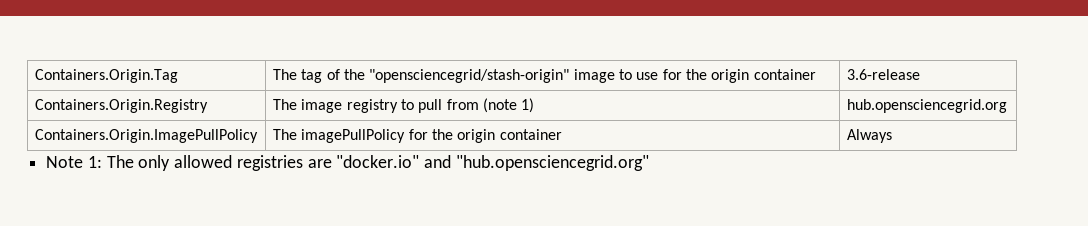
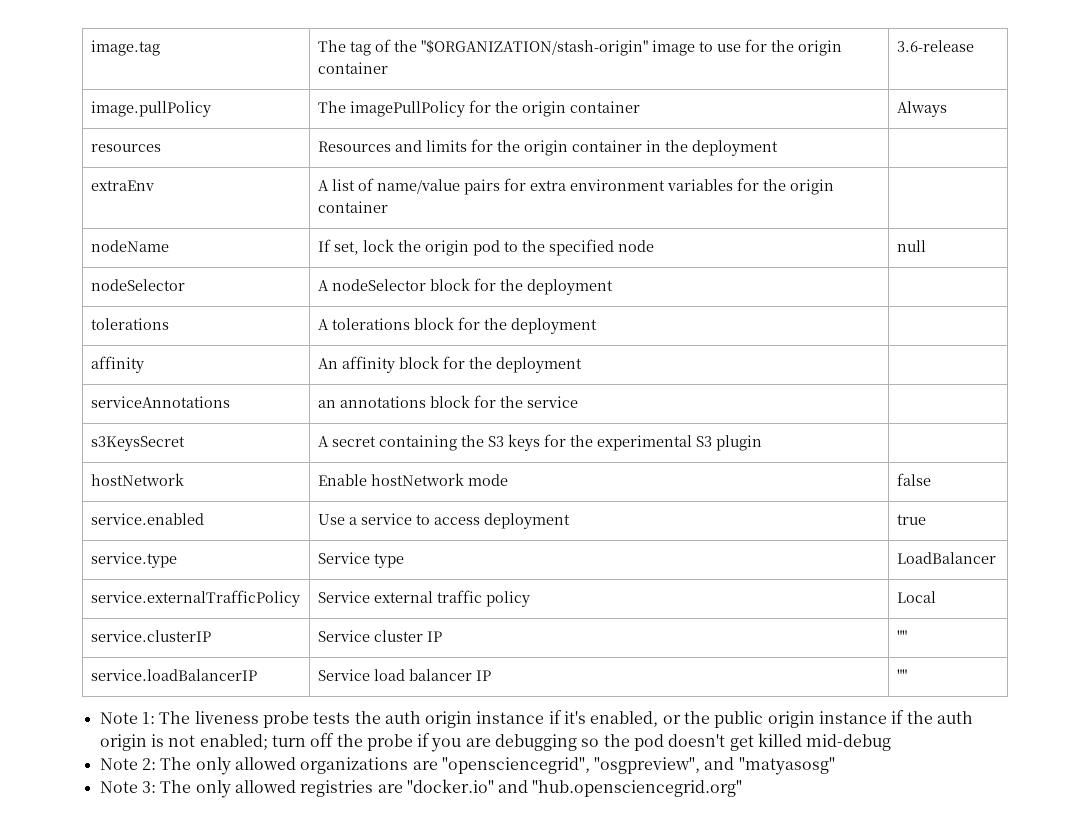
[34,69,178,83] Containers.Origin.Tag -> [91,40,161,56] image.tag
[369,69,570,83] "opensciencegrid/stash-origin" -> [421,40,649,56] "$ORGANIZATION/stash-origin"
[34,99,208,113] [272,98,535,113] [846,99,1007,113] [34,129,258,143] Containers.Origin.Registry | The image registry to pull from (note 1) | hub.opensciencegrid.org // Containers.Origin.ImagePullPolicy -> [91,101,212,117] image.pullPolicy
[46,156,102,168] // Note 1: -> [91,144,162,152] [318,139,779,156] [91,180,155,191] [318,178,835,195] [318,201,389,213] [91,240,170,252] [318,239,655,256] [897,240,927,252] [91,279,186,291] [318,278,614,295] [91,318,170,330] [318,317,598,334] [91,356,145,373] [318,356,583,373] [91,396,231,408] [318,395,579,408] [91,436,186,451] [318,434,763,451] [91,473,185,486] [318,473,509,486] [897,473,932,486] [91,513,205,525] [318,513,571,529] [897,514,927,525] [91,552,178,568] [318,552,405,568] [897,552,997,564] [91,590,301,607] [318,590,531,607] [897,591,937,603] [91,630,212,642] [318,630,443,642] [897,630,908,642] [91,669,258,681] [318,669,492,681] [897,669,908,681] [99,710,974,728] [99,733,892,752] [99,757,835,775] [99,781,156,793] // resources | Resources and limits for the origin container in the deployment | // extraEnv | A list of name/value pairs for extra environment variables for the origin container | // nodeName | If set, lock the origin pod to the specified node | null // nodeSelector | A nodeSelector block for the deployment | // tolerations | A tolerations block for the deployment | // affinity | An affinity block for the deployment | // serviceAnnotations | an annotations block for the service | // s3KeysSecret | A secret containing the S3 keys for the experimental S3 plugin | // hostNetwork | Enable hostNetwork mode | false // service.enabled | Use a service to access deployment | true // service.type | Service type | LoadBalancer // service.externalTrafficPolicy | Service external traffic policy | Local // service.clusterIP | Service cluster IP | "" // service.loadBalancerIP | Service load balancer IP | "" // Note 1: The liveness probe tests the auth origin instance if it's enabled, or the public origin instance if the auth origin is not enabled; turn off the probe if you are debugging so the pod doesn't get killed mid-debug // Note 2: The only allowed organizations are "opensciencegrid", "osgpreview", and "matyasosg" // Note 3:

